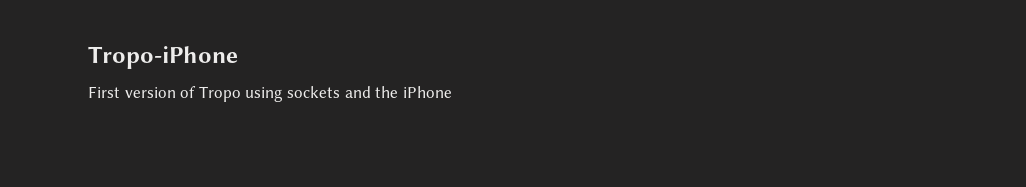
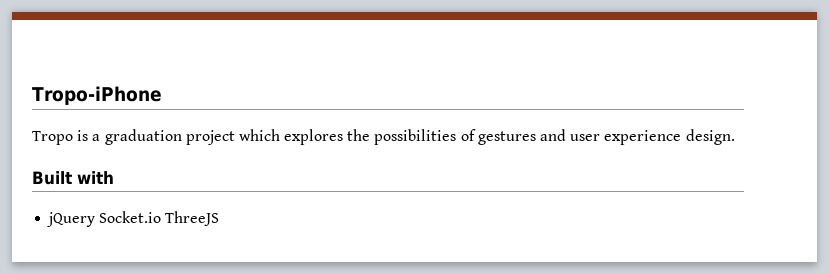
[88,86,452,102] First version of Tropo using sockets and the iPhone -> [32,129,735,145] [32,171,114,185] [47,211,220,227] Tropo is a graduation project which explores the possibilities of gestures and user experience design. // Built with // jQuery Socket.io ThreeJS

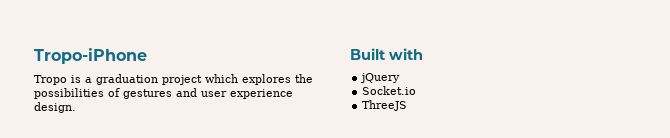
(96, 219) none -> (401, 78) //
(162, 217) none -> (417, 90) //

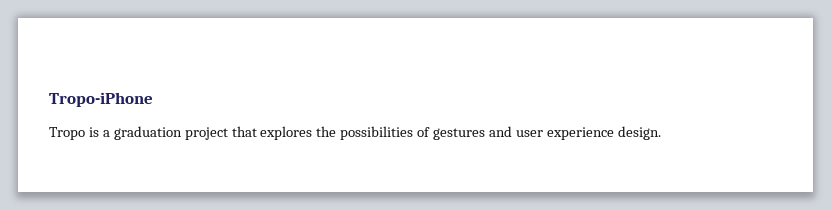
[205,74,238,83] which -> [231,126,257,137] that
[350,48,423,60] [360,73,401,83] [362,86,417,95] [362,100,408,111] // Built with // jQuery // Socket.io // ThreeJS -> (661, 133) none

